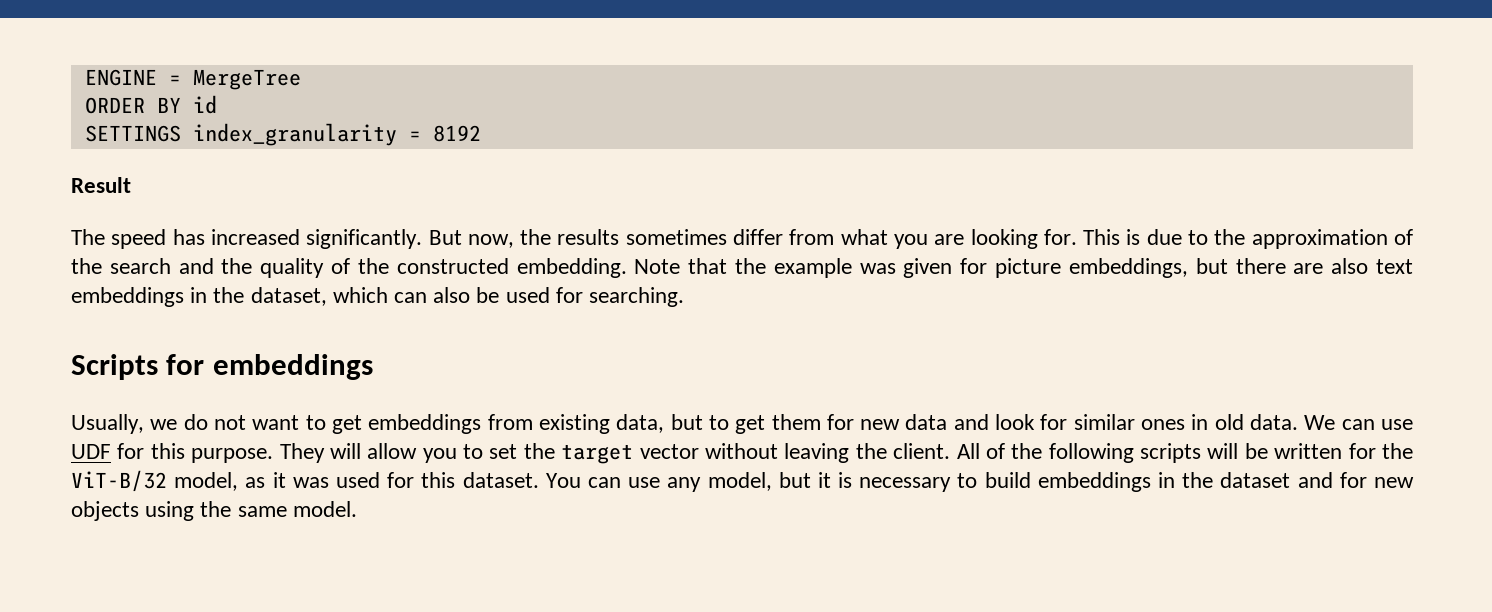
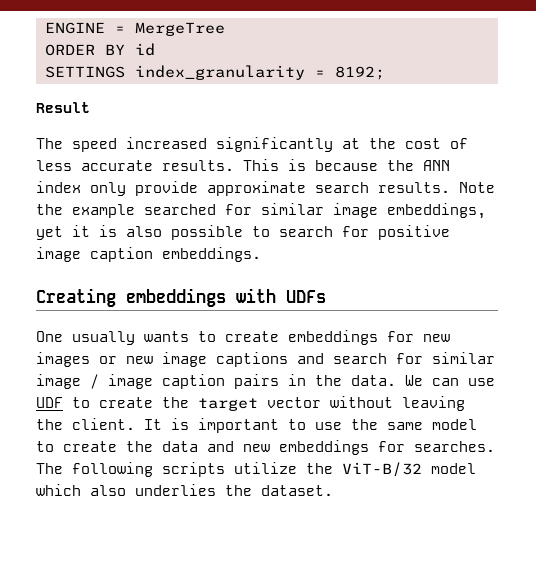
[432,125,481,142] 8192 -> [334,66,385,80] 8192;
[172,229,1414,249] [71,258,1414,278] [71,287,685,307] [71,354,373,380] [71,414,1244,434] has increased significantly. But now, the results sometimes differ from what you are looking for. This is due to the approximation of the search and the quality of the constructed embedding. Note that the example was given for picture embeddings, but there are also text embeddings in the dataset, which can also be used for searching. // Scripts for embeddings // Usually, we do not want to get embeddings from existing data, but to get them for new data and look for similar ones in old -> [126,137,468,152] [36,159,450,171] [36,181,495,196] [36,203,486,219] [36,225,450,240] [36,247,261,262] [36,288,326,307] [36,330,450,345] [36,352,495,367] [36,374,342,389] increased significantly at the cost of less accurate results. This is because the ANN index only provide approximate search results. Note the example searched for similar image embeddings, yet it is also possible to search for positive image caption embeddings. // Creating embeddings with UDFs // One usually wants to create embeddings for new images or new image captions and search for similar image / image caption pairs in the
[117,443,518,463] for this purpose. They will allow you to set -> [72,397,153,408] to create
[956,443,1413,463] [71,470,1414,492] [71,501,357,521] All of the following scripts will be written for the ViT-B/32 model, as it was used for this dataset. You can use any model, but it is necessary to build embeddings in the dataset and for new objects using the same model. -> [144,418,477,433] [36,440,495,455] [36,462,476,477] [36,484,333,496] It is important to use the same model to create the data and new embeddings for searches. The following scripts utilize the ViT-B/32 model which also underlies the dataset.

